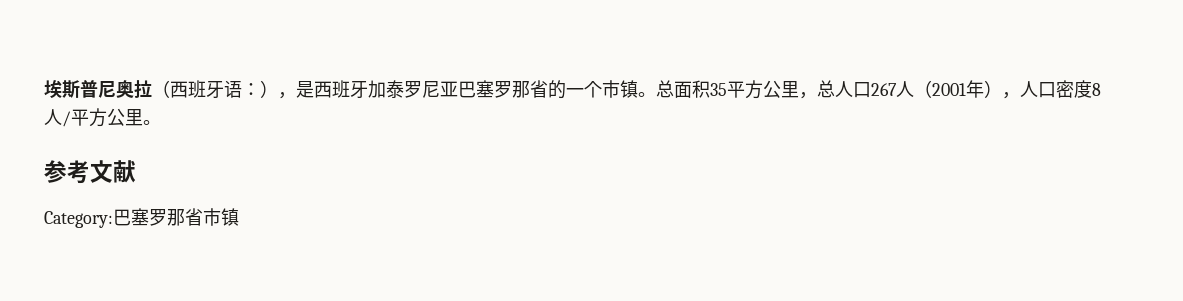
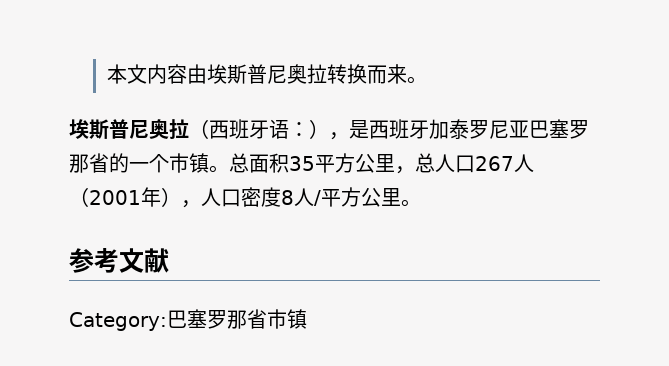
(44, 89) none -> [106,64,427,84] 本文内容由埃斯普尼奥拉转换而来。 //

